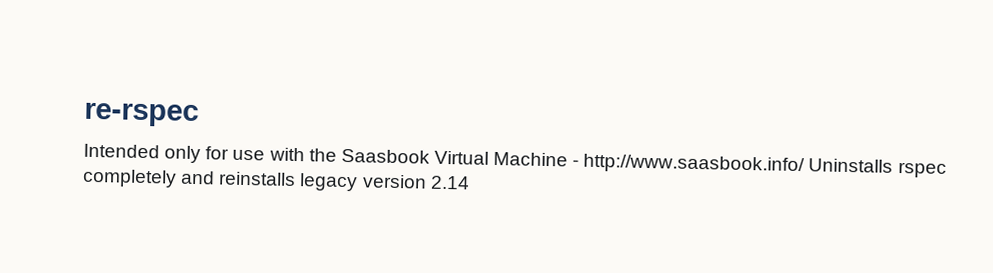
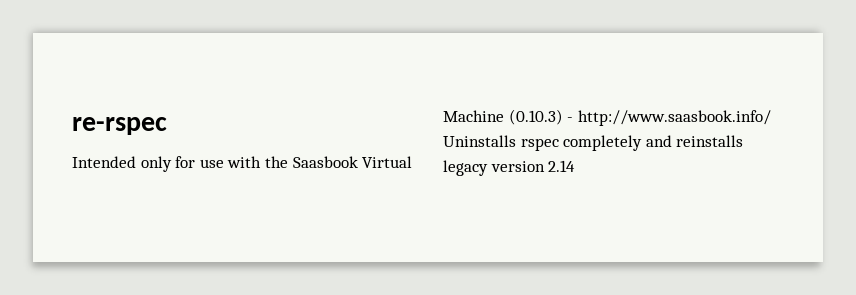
(569, 159) none -> [508,109,563,125] (0.10.3)

